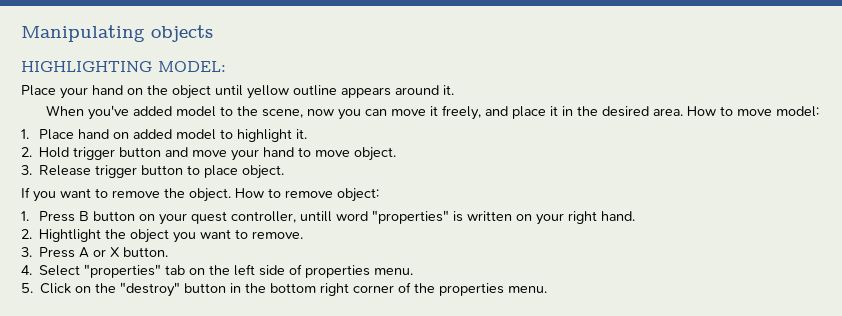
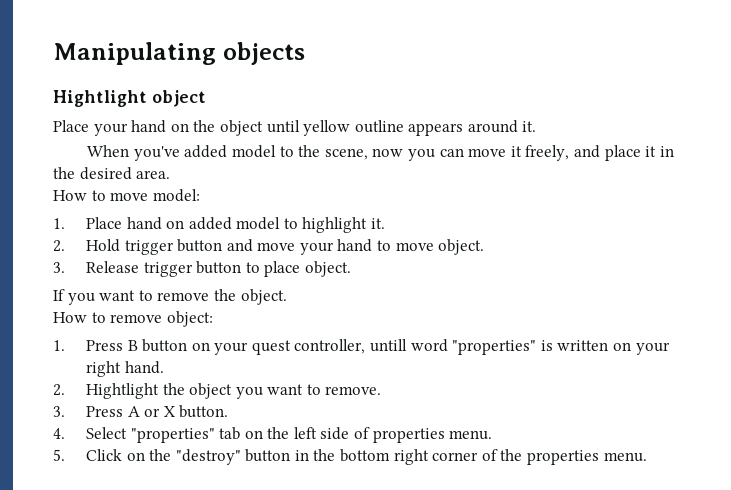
[21,61,226,72] HIGHLIGHTING MODEL: -> [53,90,206,107] Hightlight object
(684, 112) none -> (171, 174) //
(231, 195) none -> (287, 297) //

